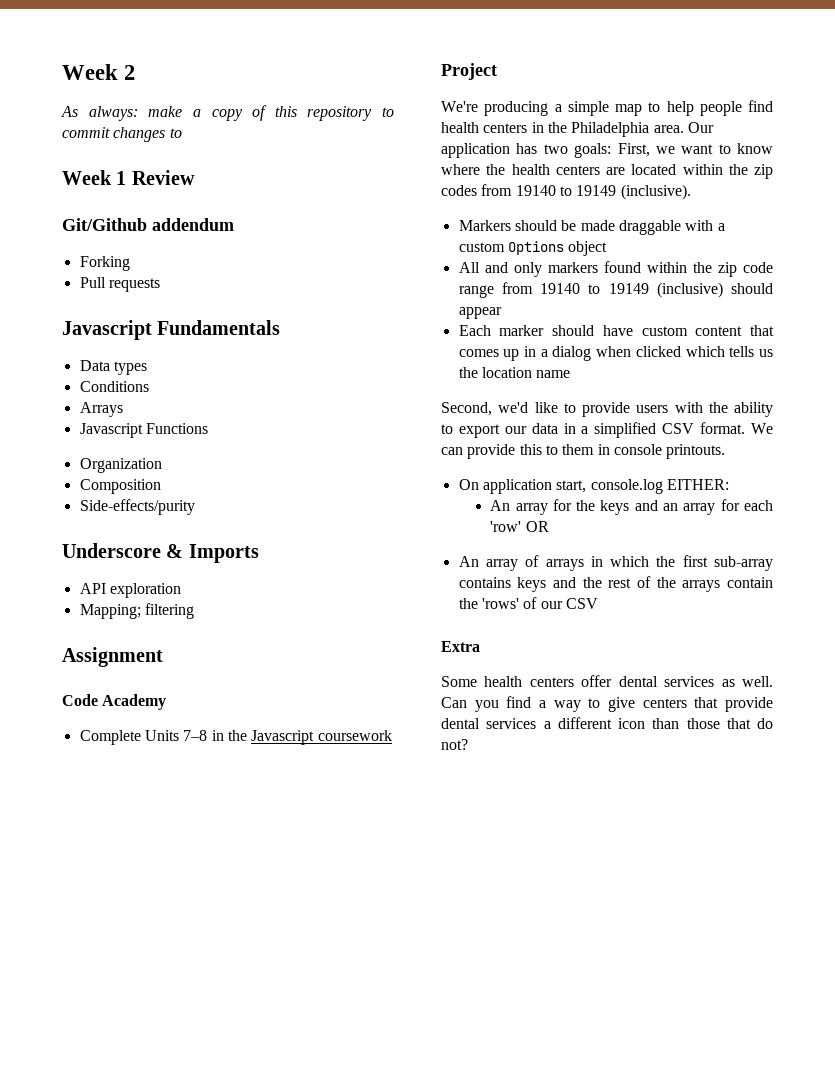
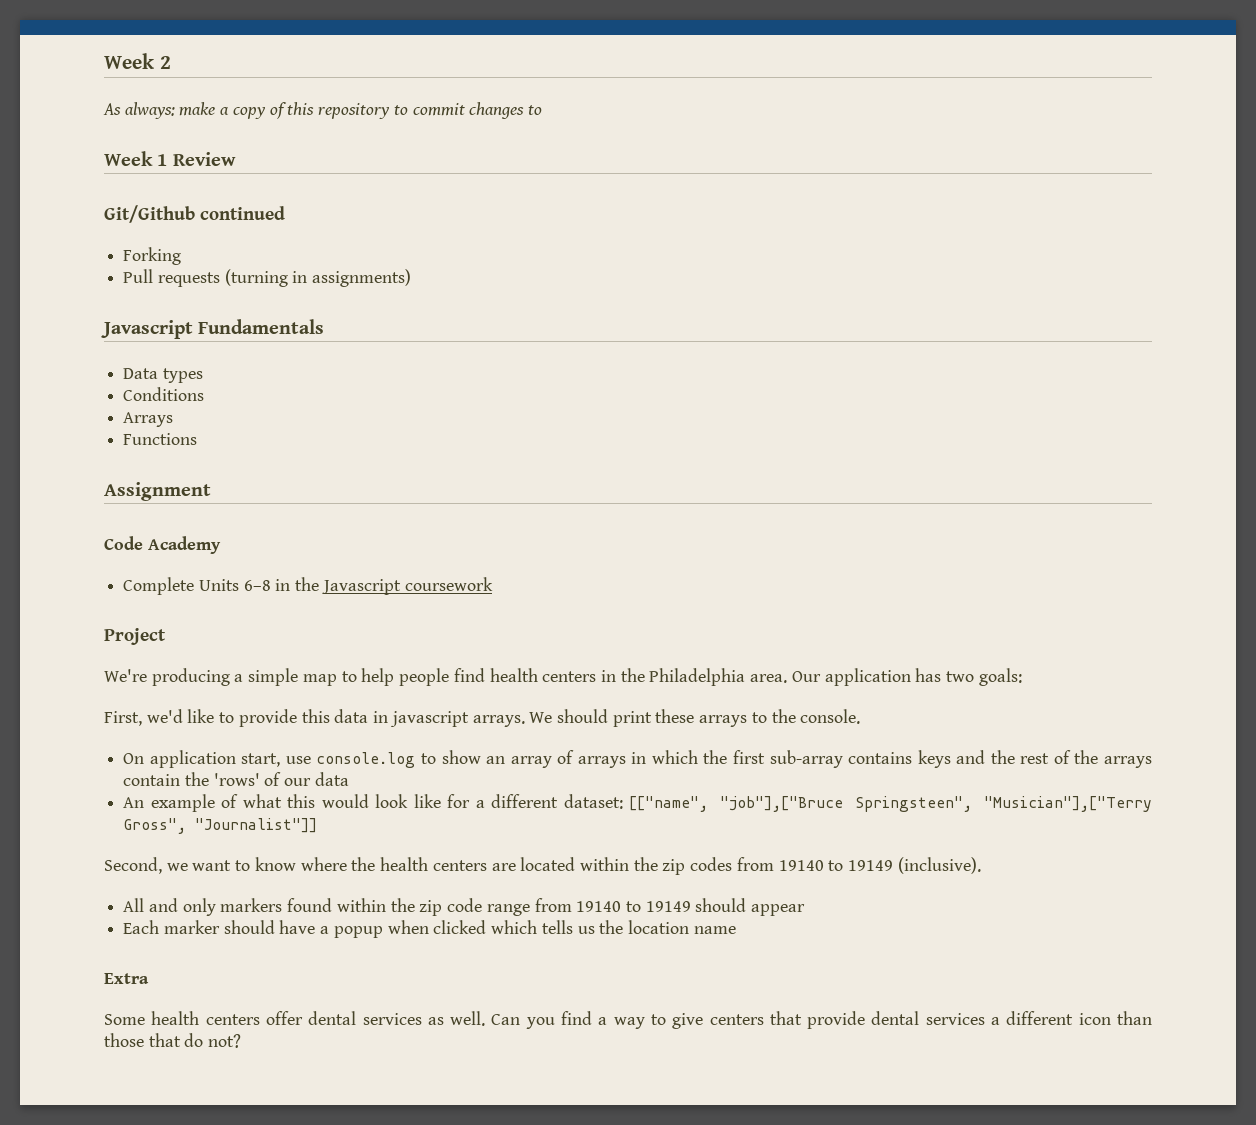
[152,218,234,231] addendum -> [200,206,285,220] continued
(160, 285) none -> [224,269,412,287] (turning in assignments)
[79,423,143,438] Javascript -> (174, 419) none
[79,458,162,473] [79,479,161,494] [79,499,195,515] [62,543,259,563] [79,583,181,598] [79,603,194,619] // Organization // Composition // Side-effects/purity // Underscore & Imports // API exploration // Mapping; filtering -> (198, 439) none
[183,730,208,741] 7–8 -> [243,580,271,591] 6–8
[617,143,773,157] [441,164,773,179] [441,184,691,200] [458,220,725,235] [458,241,608,256] [458,261,773,277] [458,282,773,298] [458,307,502,319] [458,325,774,336] [458,346,773,361] [458,367,571,378] [441,402,773,417] [441,422,773,438] [441,444,726,459] [458,479,729,494] [490,499,773,515] [490,521,549,532] [458,556,479,567] First, we want to know where the health centers are located within the zip codes from 19140 to 19149 (inclusive). // Markers should be made draggable with a custom Options object // All and only markers found within the zip code range from 19140 to 19149 (inclusive) should appear // Each marker should have custom content that comes up in a dialog when clicked which tells us the location name // Second, we'd like to provide users with the ability to export our data in a simplified CSV format. We can provide this to them in console printouts. // On application start, console.log EITHER: // An array for the keys and an array for each 'row' OR // An -> [104,709,861,727] [123,750,506,768] // First, we'd like to provide this data in javascript arrays. We should print these arrays to the console. // On application start, use console.log to show an
[565,598,598,609] CSV -> [314,772,349,786] [123,794,1152,812] [123,818,318,834] [104,857,981,875] [123,898,806,916] [123,920,736,938] data // An example of what this would look like for a different dataset: [["name", "job"],["Bruce Springsteen", "Musician"],["Terry Gross", "Journalist"]] // Second, we want to know where the health centers are located within the zip codes from 19140 to 19149 (inclusive). // All and only markers found within the zip code range from 19140 to 19149 should appear // Each marker should have a popup when clicked which tells us the location name

